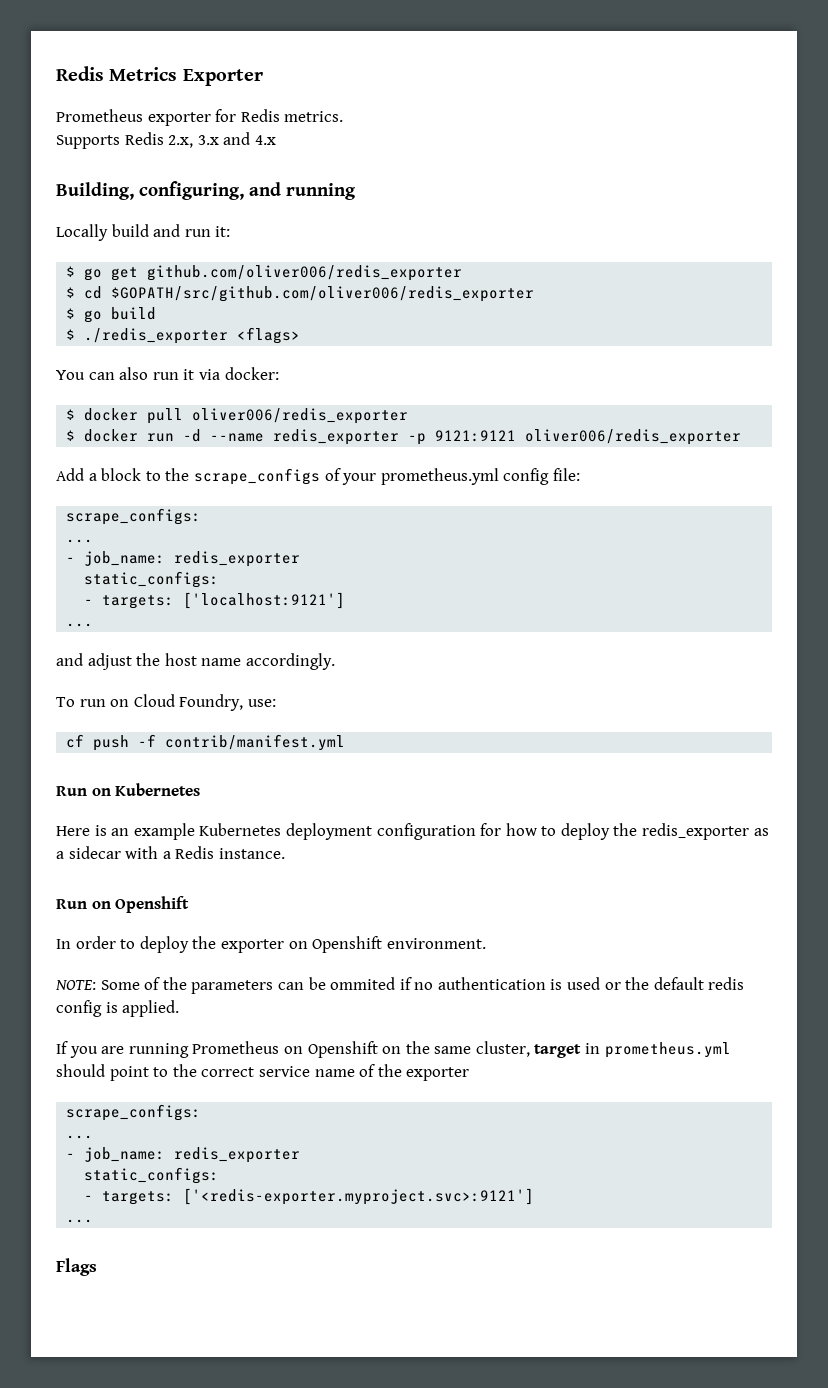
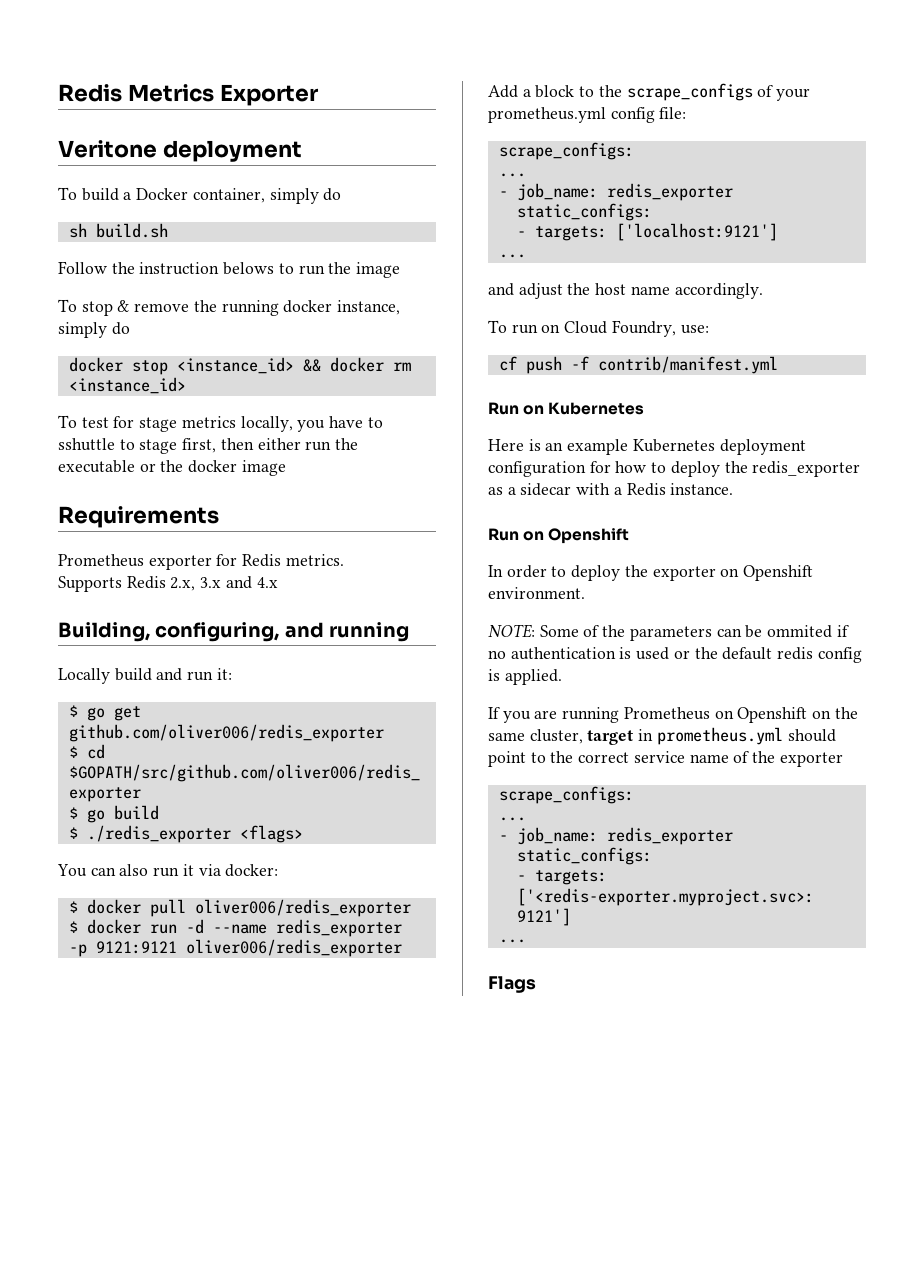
(263, 77) none -> [58,140,302,162] [58,187,342,204] [68,223,168,238] [58,261,401,278] [58,299,401,316] [58,322,130,338] [68,357,411,375] [68,377,186,394] [58,415,383,432] [58,438,359,454] [58,460,286,476] [58,506,219,528] // Veritone deployment // To build a Docker container, simply do // sh build.sh // Follow the instruction belows to run the image // To stop & remove the running docker instance, simply do // docker stop <instance_id> && docker rm <instance_id> // To test for stage metrics locally, you have to sshuttle to stage first, then either run the executable or the docker image // Requirements

